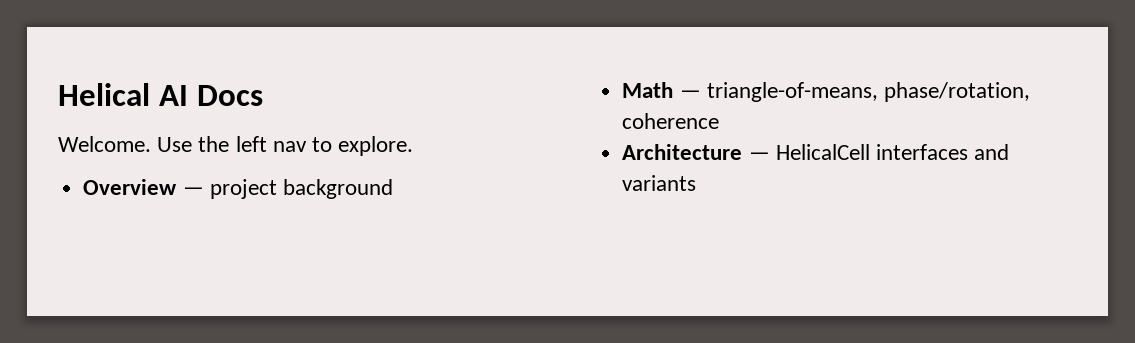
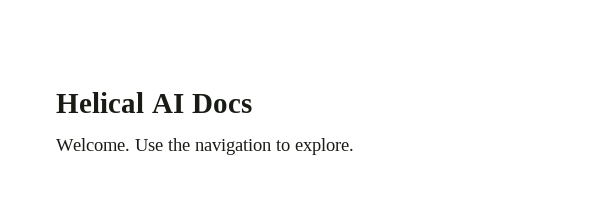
[235,136,307,152] left nav -> [195,139,271,155] navigation
[83,179,393,199] [622,82,1030,102] [622,113,720,129] [622,144,1010,160] [622,175,697,191] // Overview — project background // Math — triangle-of-means, phase/rotation, coherence // Architecture — HelicalCell interfaces and variants -> (354, 146) none

